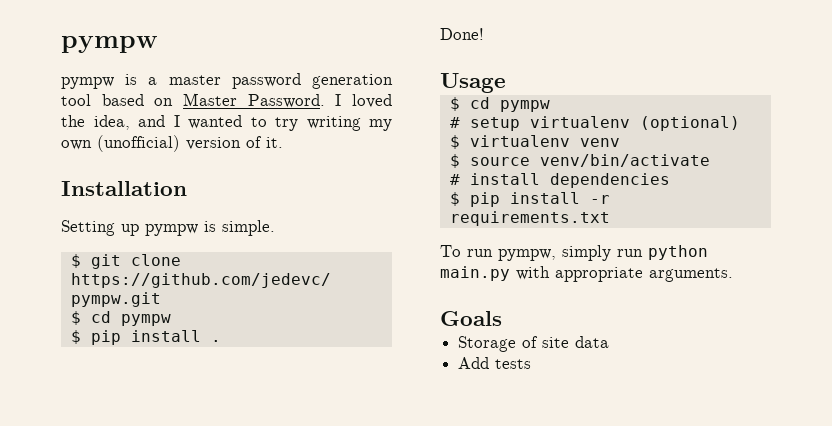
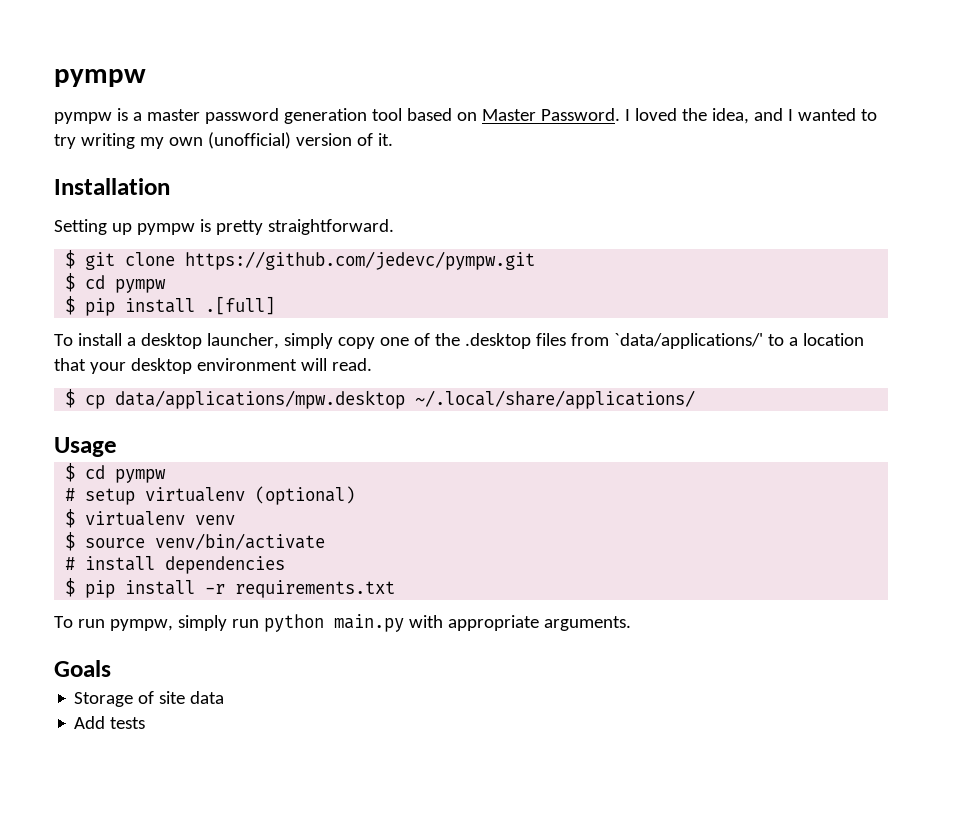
[222,220,275,236] simple. -> [215,219,394,235] pretty straightforward.
[210,340,221,342] [440,28,484,40] . // Done! -> [205,296,276,315] [54,333,864,349] [54,358,372,374] [65,389,696,409] .[full] // To install a desktop launcher, simply copy one of the .desktop files from `data/applications/' to a location that your desktop environment will read. // $ cp data/applications/mpw.desktop ~/.local/share/applications/

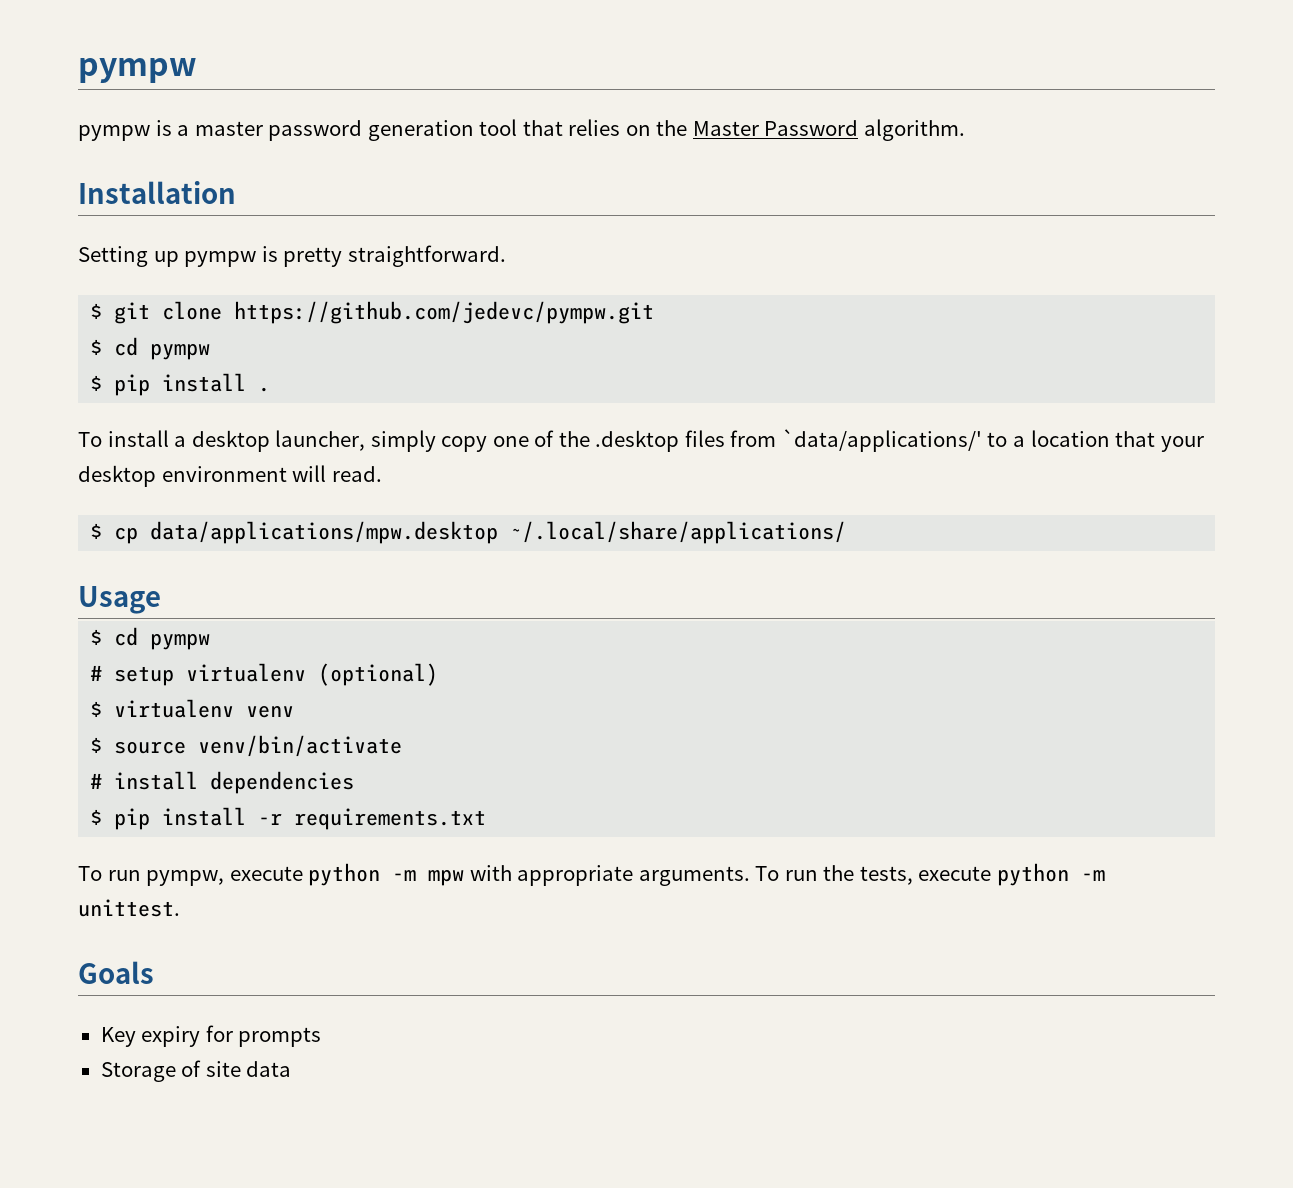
[406,108,877,124] [54,132,393,149] based on Master Password. I loved the idea, and I wanted to try writing my own (unofficial) version of it. -> [522,119,965,141] that relies on the Master Password algorithm.
[205,296,276,315] .[full] -> [258,387,271,392] .
[177,614,404,632] simply run python main.py -> [229,863,465,886] execute python -m mpw
[54,660,111,677] // Goals -> [755,863,1105,886] [78,899,180,917] [78,961,154,984] [100,1025,322,1047] To run the tests, execute python -m unittest. // Goals // Key expiry for prompts
[74,716,146,729] // Add tests -> (292, 1069) none

